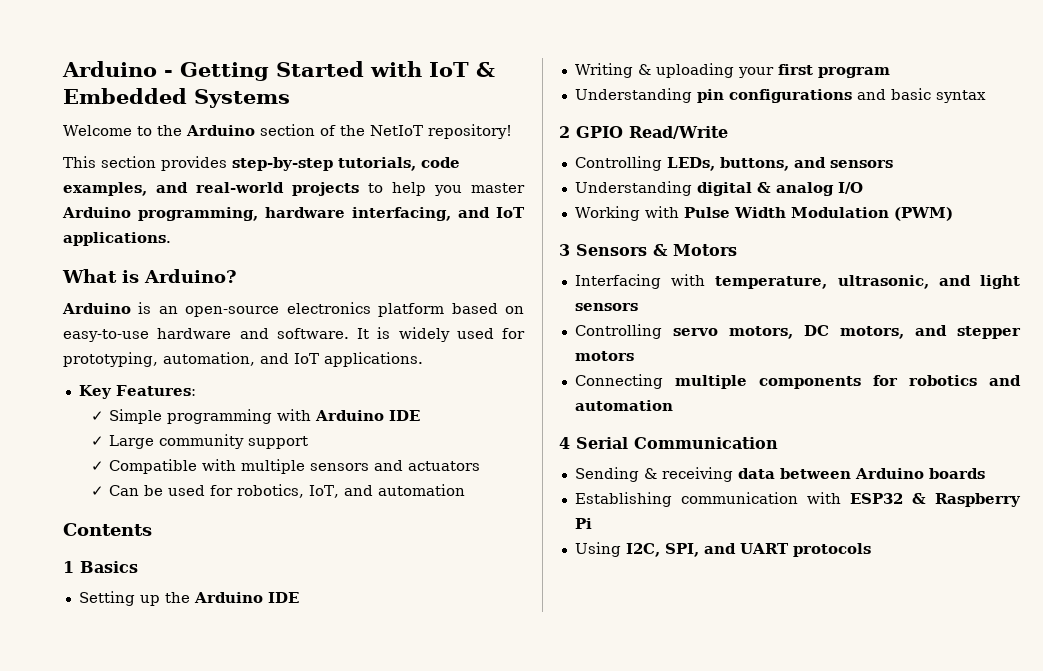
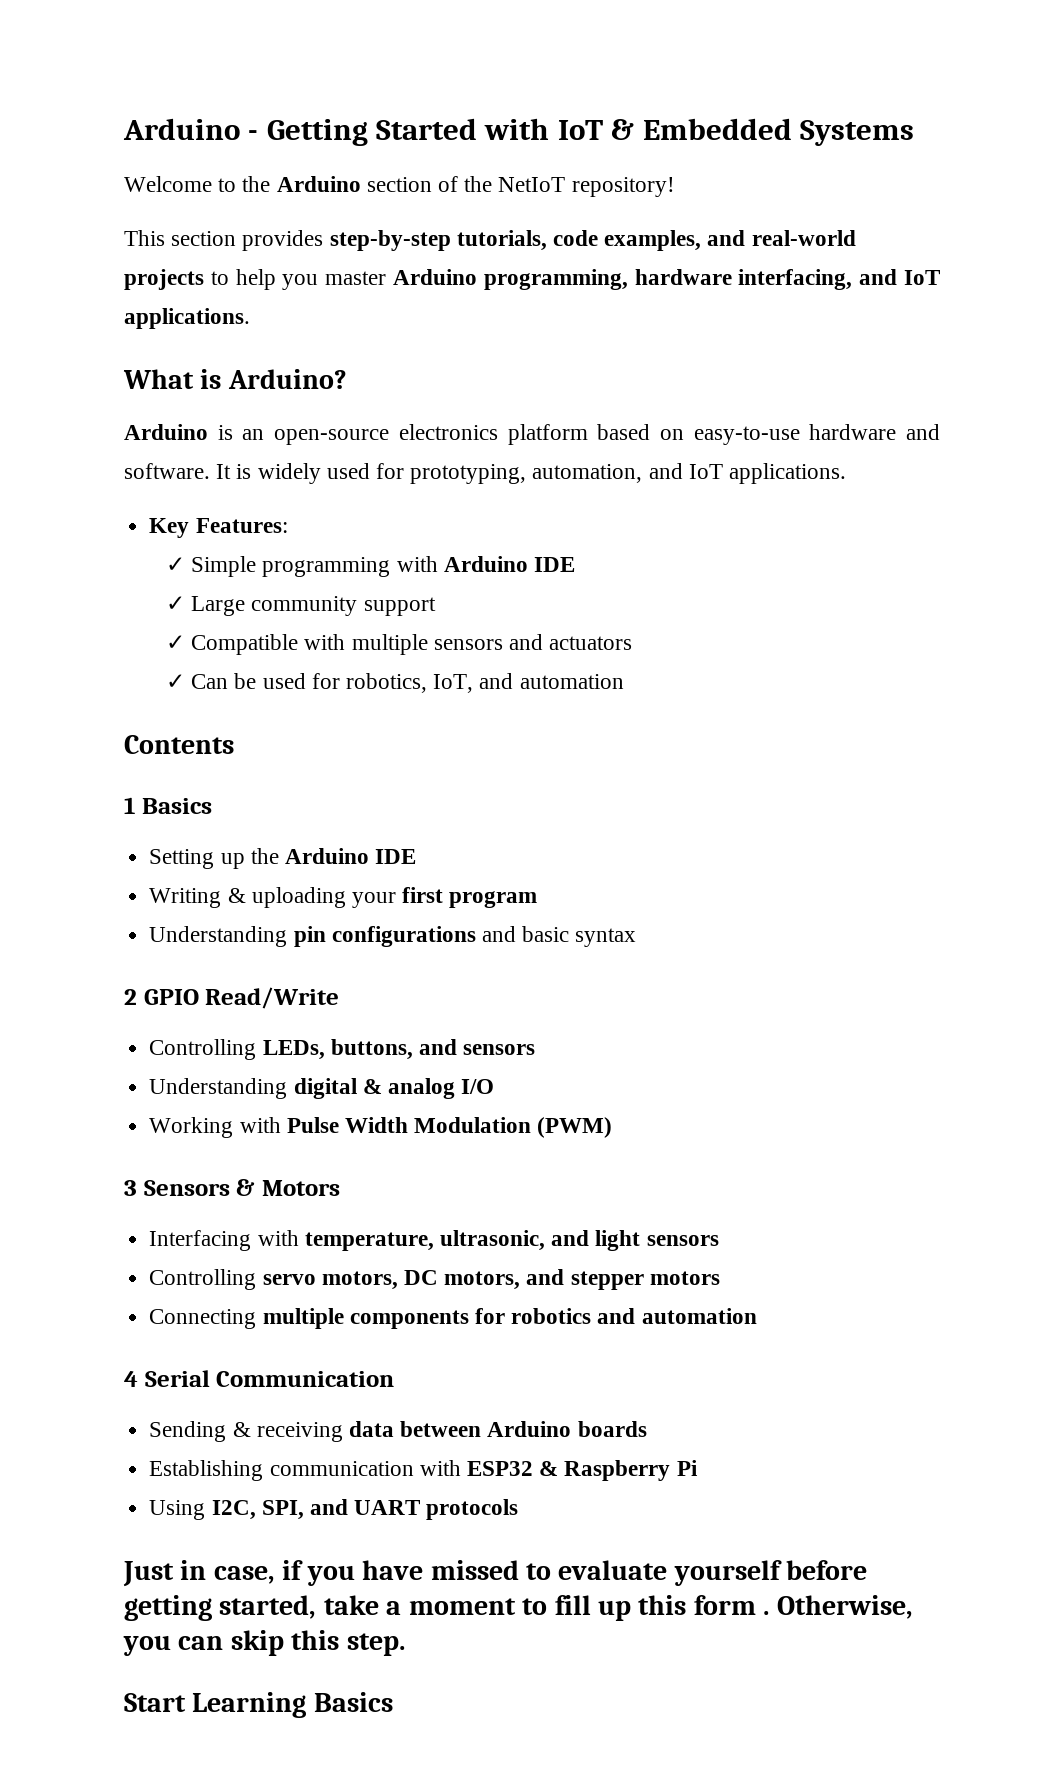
(871, 550) none -> [123,1560,868,1587] [124,1595,913,1621] [123,1630,405,1656] [124,1692,393,1718] // Just in case, if you have missed to evaluate yourself before getting started, take a moment to fill up this form . Otherwise, you can skip this step. // Start Learning Basics

